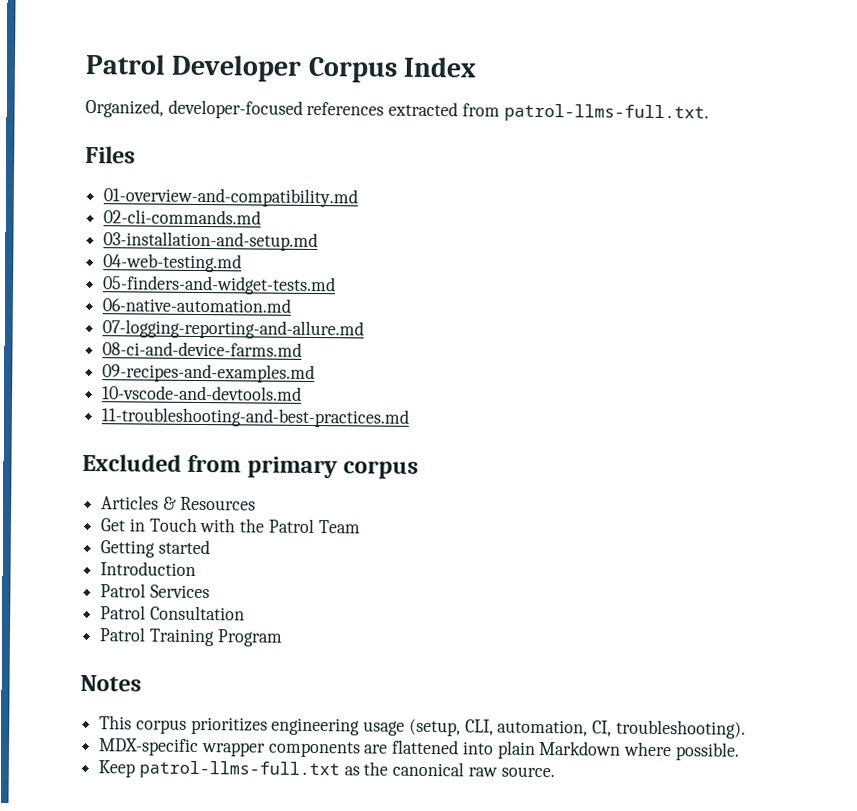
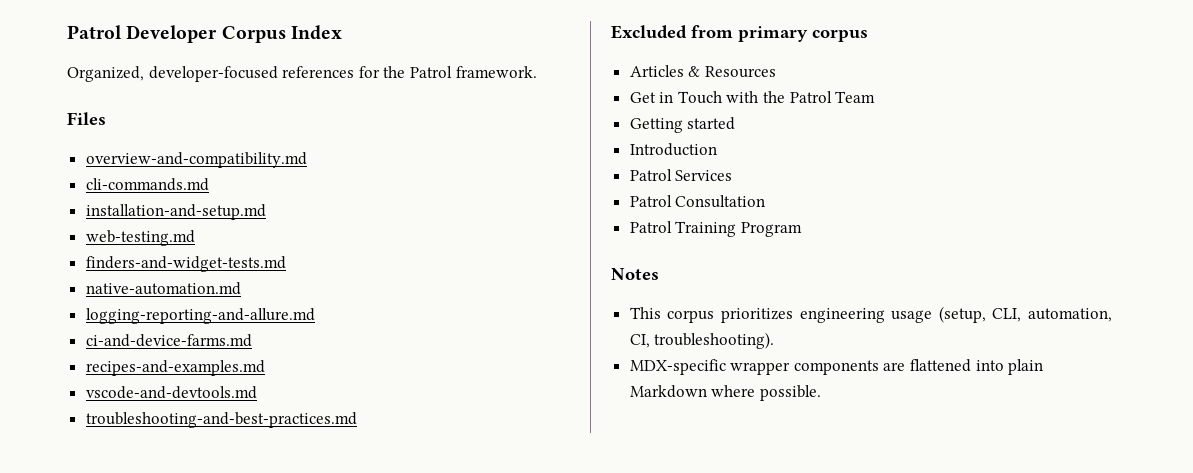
[388,101,709,123] [85,145,136,164] [103,187,359,208] [103,209,262,225] [103,231,319,252] [103,253,243,273] [102,275,337,296] [102,297,292,313] [102,319,365,340] [102,341,303,357] [102,363,316,384] [102,385,303,401] [101,407,410,428] extracted from patrol-llms-full.txt. // Files // 01-overview-and-compatibility.md // 02-cli-commands.md // 03-installation-and-setup.md // 04-web-testing.md // 05-finders-and-widget-tests.md // 06-native-automation.md // 07-logging-reporting-and-allure.md // 08-ci-and-device-farms.md // 09-recipes-and-examples.md // 10-vscode-and-devtools.md // 11-troubleshooting-and-best-practices.md -> [358,66,537,78] [67,112,106,125] [85,152,307,168] [85,178,209,191] [85,204,266,220] [85,230,195,246] [85,256,286,272] [85,282,241,295] [85,308,315,324] [85,334,252,347] [85,360,265,376] [85,386,257,399] [85,412,357,428] for the Patrol framework. // Files // overview-and-compatibility.md // cli-commands.md // installation-and-setup.md // web-testing.md // finders-and-widget-tests.md // native-automation.md // logging-reporting-and-allure.md // ci-and-device-farms.md // recipes-and-examples.md // vscode-and-devtools.md // troubleshooting-and-best-practices.md
[98,760,555,780] // Keep patrol-llms-full.txt as the canonical raw source. -> (821, 393) none

